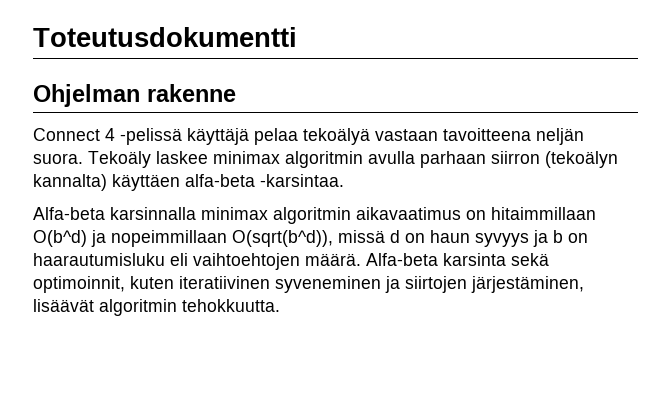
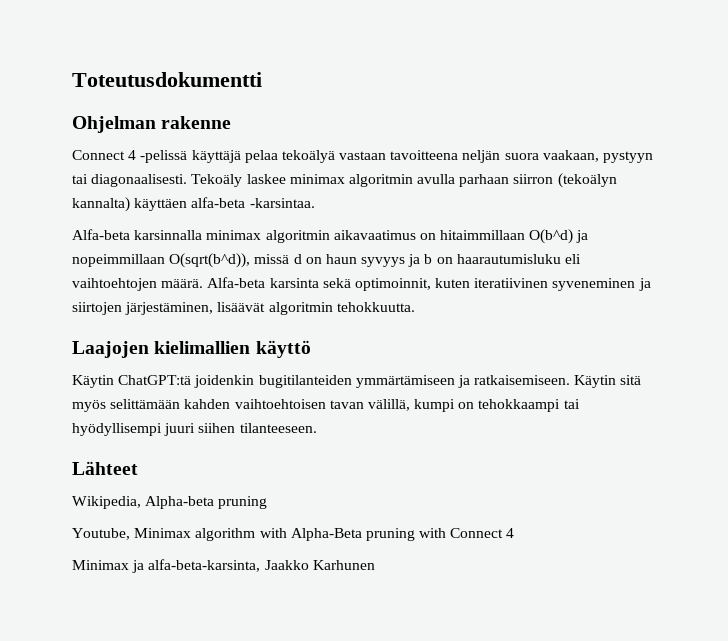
[33,153,83,164] suora. -> [504,150,654,163] [72,174,188,187] suora vaakaan, pystyyn tai diagonaalisesti.
(280, 305) none -> [72,340,311,358] [72,375,642,388] [72,399,580,412] [72,423,317,436] [72,461,138,475] [72,496,268,509] [72,528,515,541] [72,559,375,573] // Laajojen kielimallien käyttö // Käytin ChatGPT:tä joidenkin bugitilanteiden ymmärtämiseen ja ratkaisemiseen. Käytin sitä myös selittämään kahden vaihtoehtoisen tavan välillä, kumpi on tehokkaampi tai hyödyllisempi juuri siihen tilanteeseen. // Lähteet // Wikipedia, Alpha-beta pruning // Youtube, Minimax algorithm with Alpha-Beta pruning with Connect 4 // Minimax ja alfa-beta-karsinta, Jaakko Karhunen

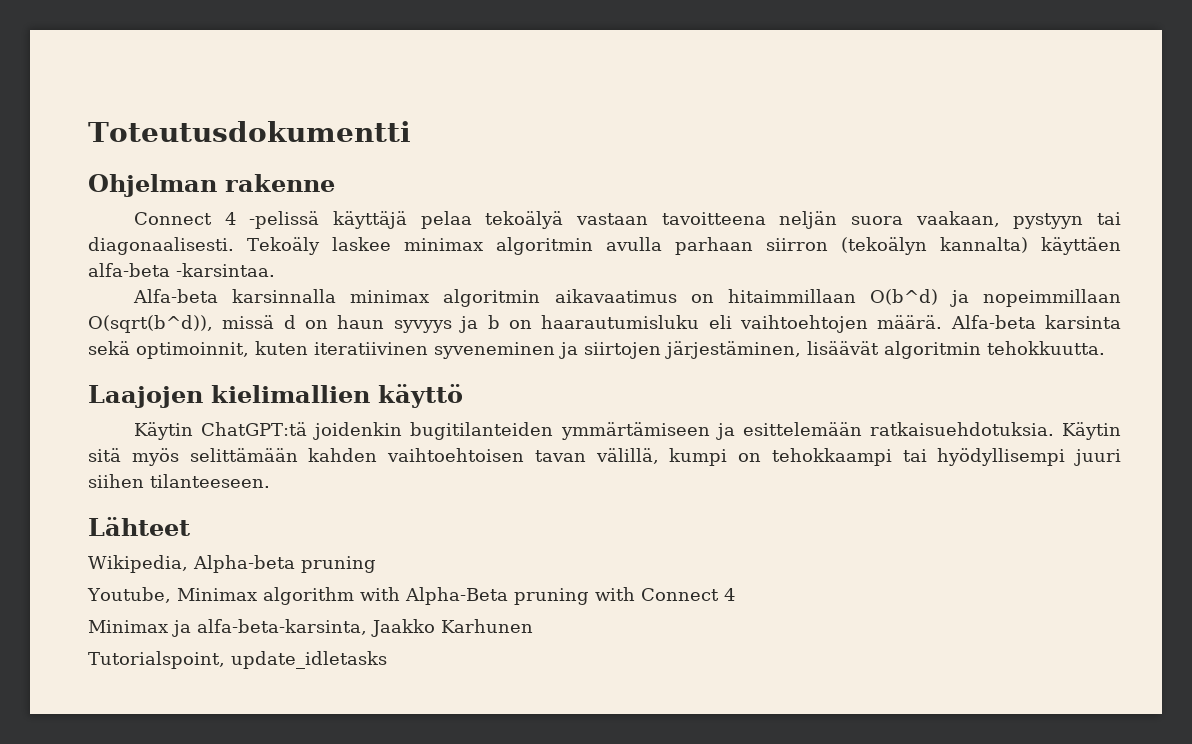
[474,375,571,385] ratkaisemiseen. -> [742,422,1054,436] esittelemään ratkaisuehdotuksia.
(375, 565) none -> [88,651,387,669] // Tutorialspoint, update_idletasks

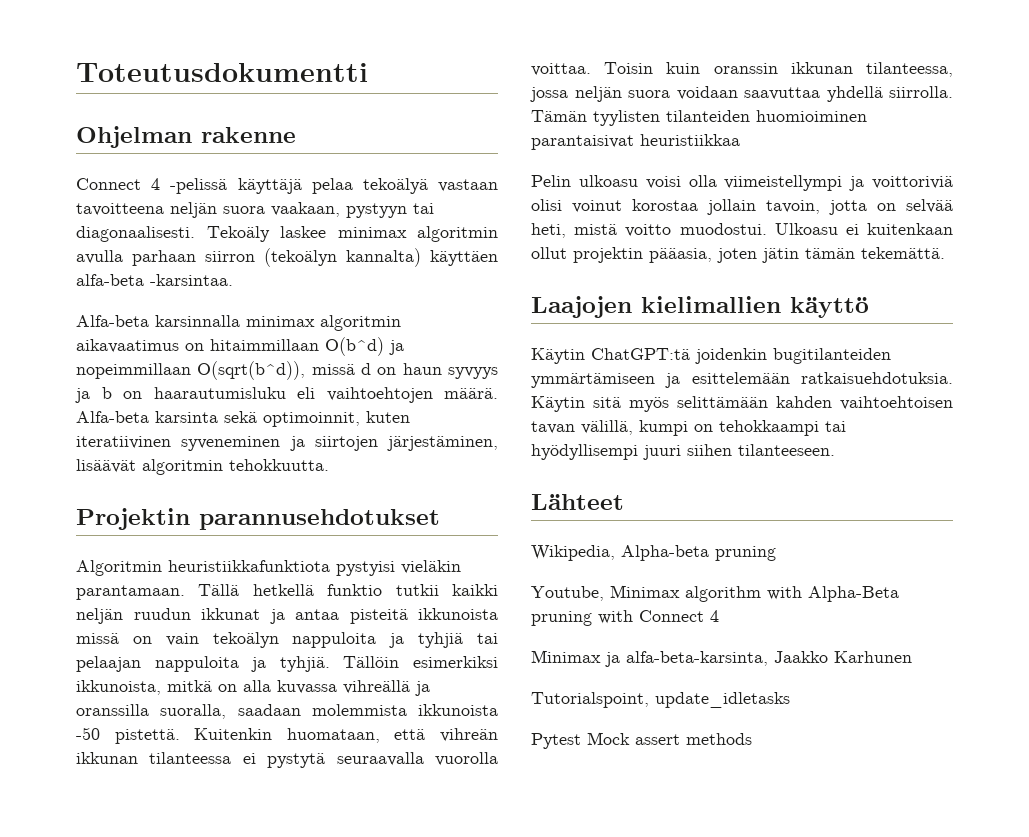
(1105, 348) none -> [76,508,440,530] [76,560,461,576] [76,584,498,600] [76,608,498,624] [76,632,498,648] [76,656,498,672] [76,680,430,696] [76,704,498,719] [76,727,498,744] [76,752,498,768] [531,62,953,77] [530,86,953,102] [531,110,867,126] [531,134,740,150] [531,175,953,191] [531,199,953,215] [531,223,953,238] [531,247,945,263] // Projektin parannusehdotukset // Algoritmin heuristiikkafunktiota pystyisi vieläkin parantamaan. Tällä hetkellä funktio tutkii kaikki neljän ruudun ikkunat ja antaa pisteitä ikkunoista missä on vain tekoälyn nappuloita ja tyhjiä tai pelaajan nappuloita ja tyhjiä. Tällöin esimerkiksi ikkunoista, mitkä on alla kuvassa vihreällä ja oranssilla suoralla, saadaan molemmista ikkunoista -50 pistettä. Kuitenkin huomataan, että vihreän ikkunan tilanteessa ei pystytä seuraavalla vuorolla voittaa. Toisin kuin oranssin ikkunan tilanteessa, jossa neljän suora voidaan saavuttaa yhdellä siirrolla. Tämän tyylisten tilanteiden huomioiminen parantaisivat heuristiikkaa // Pelin ulkoasu voisi olla viimeistellympi ja voittoriviä olisi voinut korostaa jollain tavoin, jotta on selvää heti, mistä voitto muodostui. Ulkoasu ei kuitenkaan ollut projektin pääasia, joten jätin tämän tekemättä.
(387, 660) none -> [531,732,752,749] // Pytest Mock assert methods

